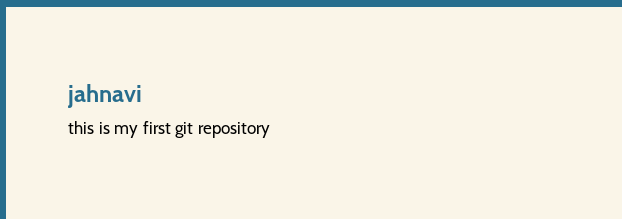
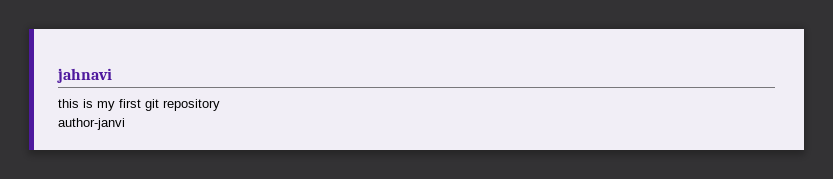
(270, 130) none -> [58,118,125,130] // author-janvi

